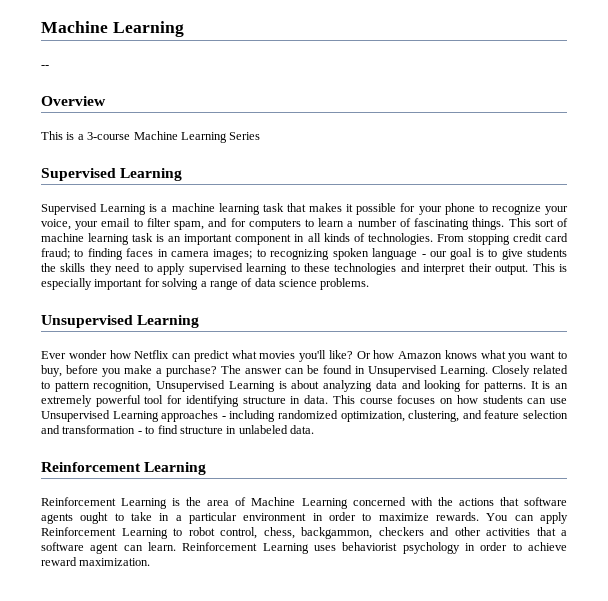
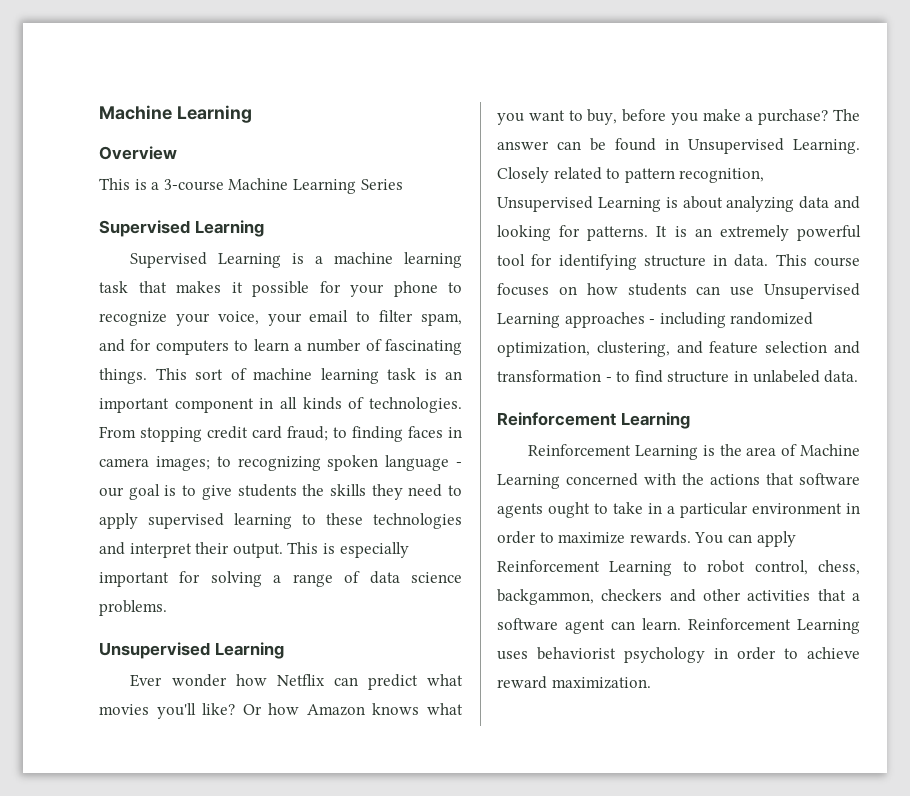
[41,21,184,37] [41,65,49,68] Machine Learning // -- -> [99,105,252,123] Machine Learning

